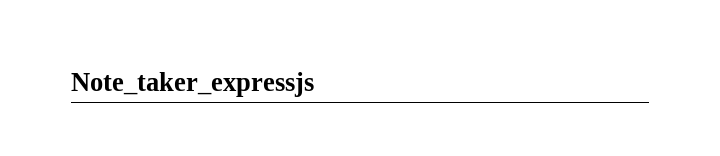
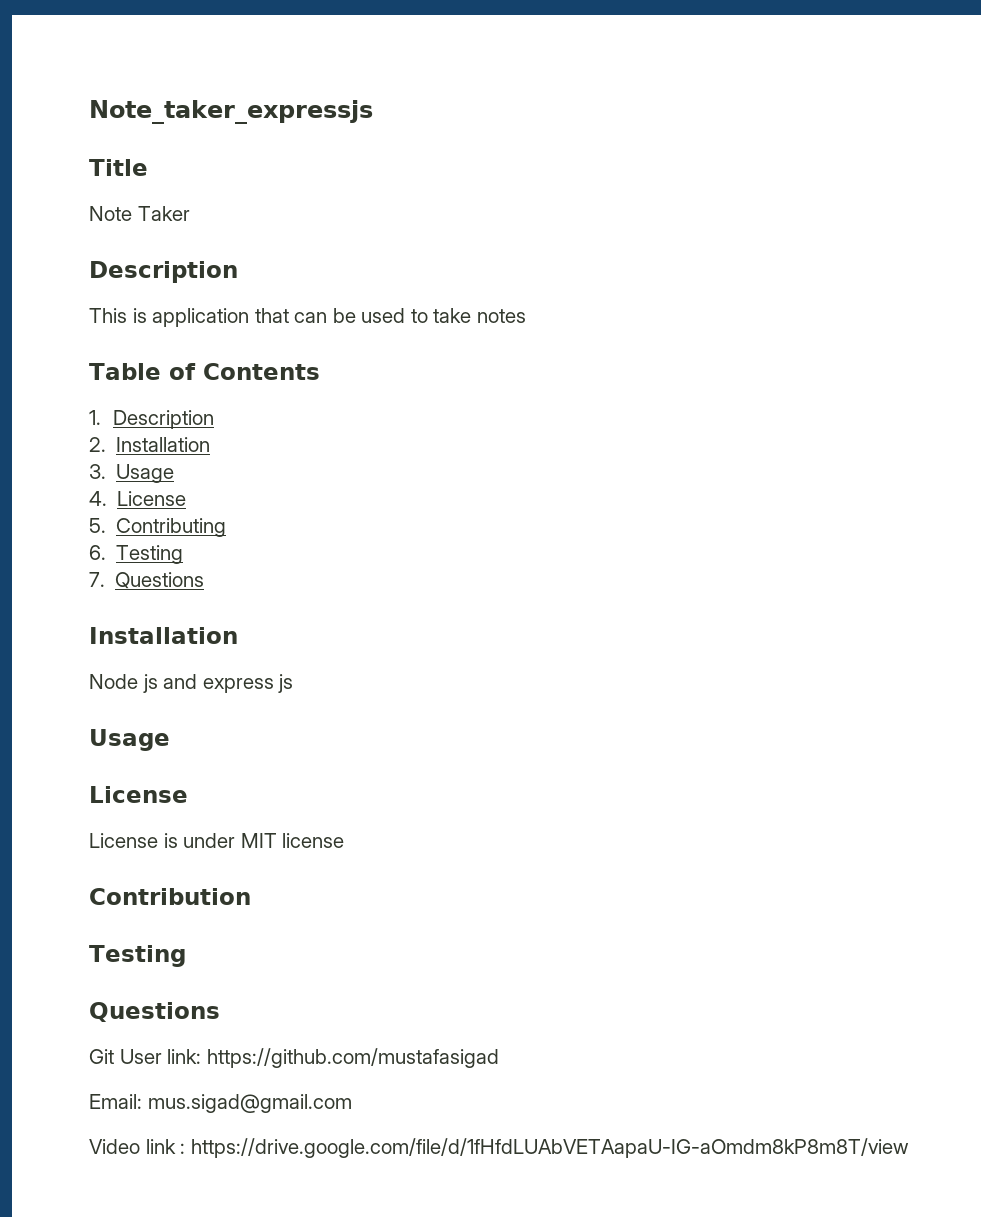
(314, 84) none -> [89,159,148,176] [89,206,190,221] [89,261,238,283] [89,308,526,327] [89,363,320,380] [89,410,214,429] [89,437,211,452] [89,464,175,483] [89,491,187,506] [89,518,227,537] [89,545,184,564] [89,572,205,589] [89,627,238,644] [89,674,294,693] [89,729,170,751] [89,786,188,803] [89,833,345,848] [89,888,251,905] [89,945,186,967] [89,1002,220,1022] [89,1048,499,1068] [89,1094,352,1113] [89,1138,909,1158] // Title // Note Taker // Description // This is application that can be used to take notes // Table of Contents // 1. Description // 2. Installation // 3. Usage // 4. License // 5. Contributing // 6. Testing // 7. Questions // Installation // Node js and express js // Usage // License // License is under MIT license // Contribution // Testing // Questions // Git User link: https://github.com/mustafasigad // Email: mus.sigad@gmail.com // Video link : https://drive.google.com/file/d/1fHfdLUAbVETAapaU-IG-aOmdm8kP8m8T/view

